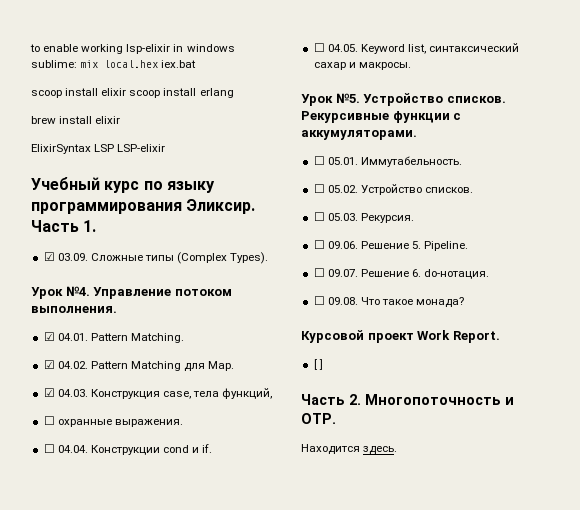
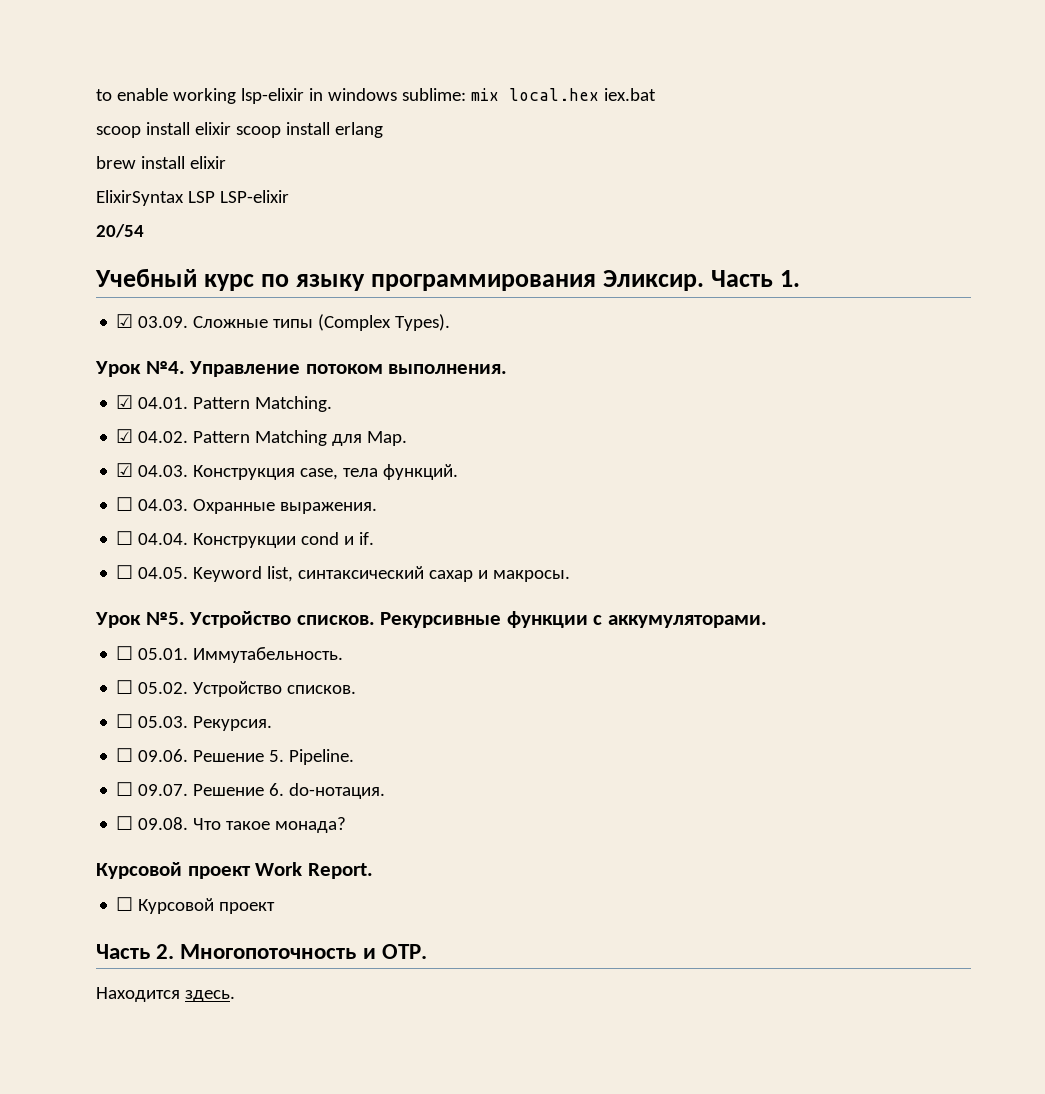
(166, 148) none -> [96,224,144,238] // 20/54
[222,388,273,399] [43,416,112,427] функций, // ☐ охранные -> [383,464,459,480] [116,497,276,514] функций. // ☐ 04.03. Охранные
[313,359,323,370] [ ] -> [116,897,276,914] ☐ Курсовой проект

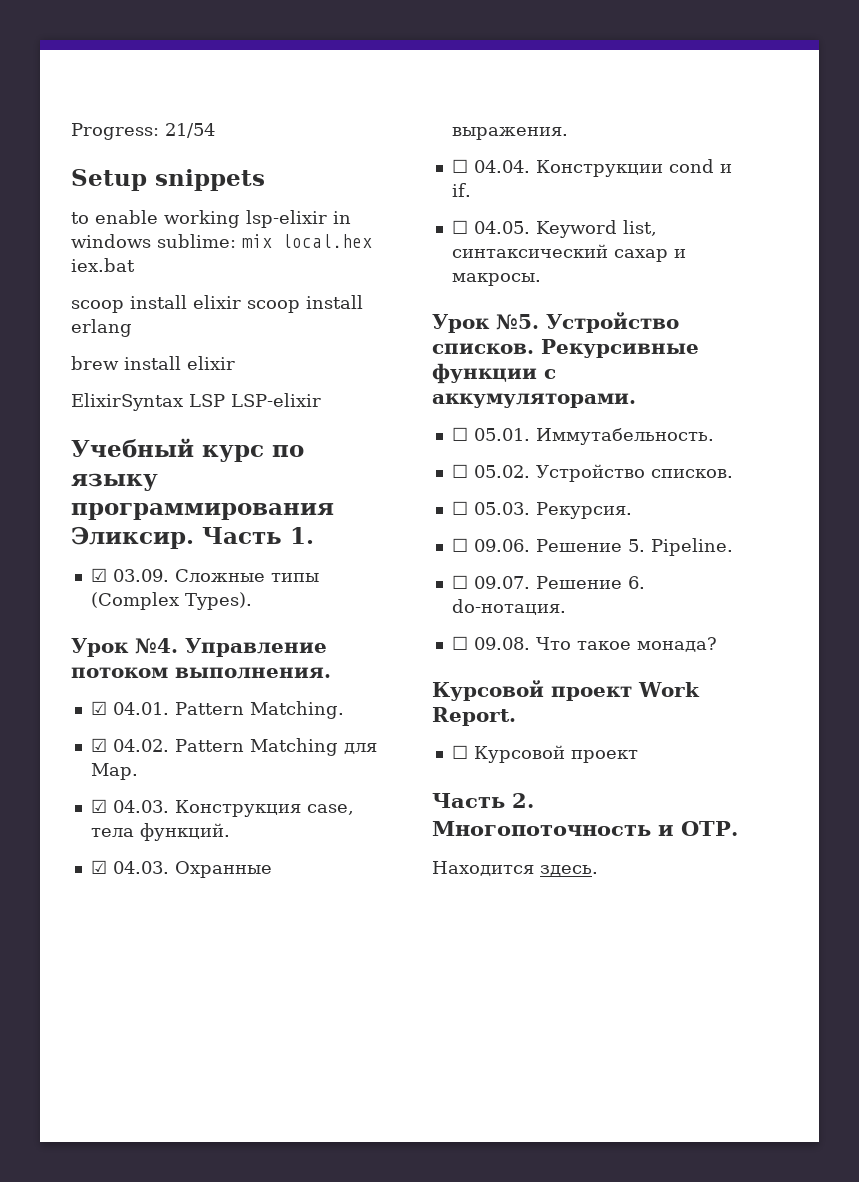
(96, 95) none -> [71,123,215,140] [71,169,265,191] Progress: 21/54 // Setup snippets //
[96,224,144,238] // 20/54 -> (321, 400) none
[116,497,134,511] ☐ -> [90,860,107,874] ☑

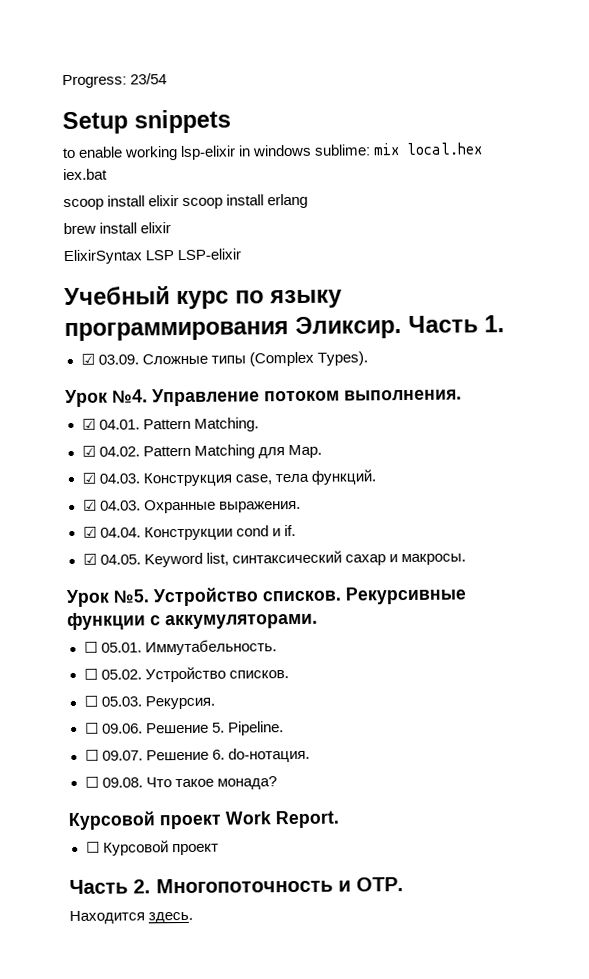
[165,123,215,138] 21/54 -> [130,73,168,85] 23/54
[451,159,468,173] ☐ -> [82,526,97,538] ☑
[451,220,468,234] ☐ -> [82,553,97,565] ☑

